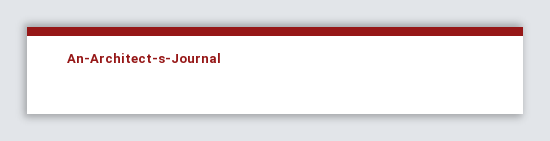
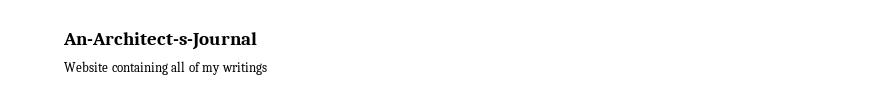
(221, 58) none -> [64,61,267,75] // Website containing all of my writings

